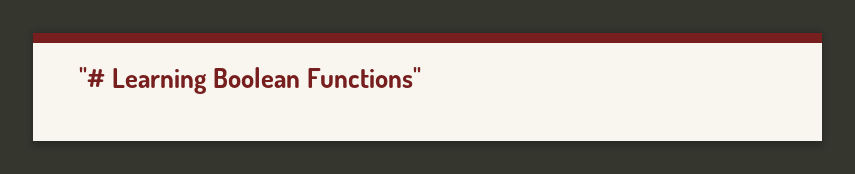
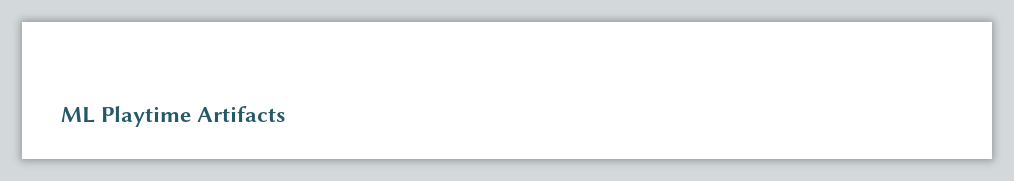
[79,67,422,94] "# Learning Boolean Functions" -> [61,106,286,127] ML Playtime Artifacts

